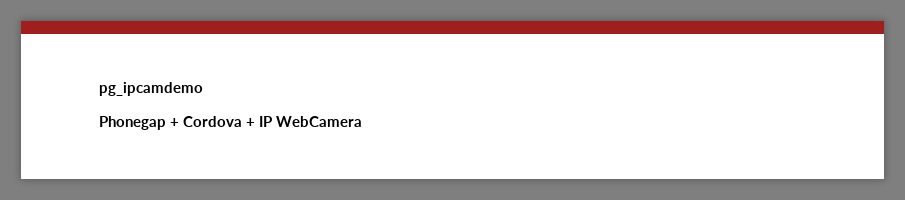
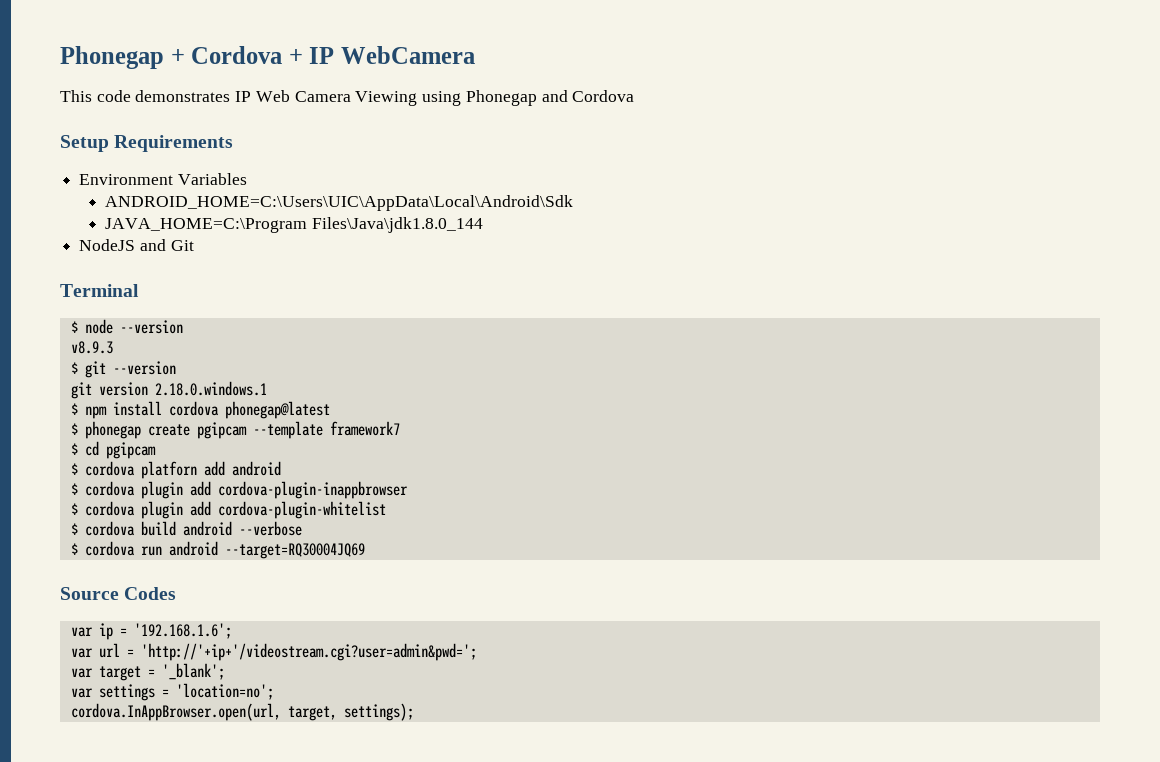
[99,82,203,96] pg_ipcamdemo // -> (60, 57) none
(363, 121) none -> [60,90,635,106] [60,135,234,152] [79,173,247,185] [105,195,574,211] [105,217,484,233] [79,239,194,251] [60,284,139,297] [70,319,183,334] [70,341,113,354] [70,361,176,378] [70,381,267,399] [70,401,330,419] [70,421,400,439] [70,441,156,459] [70,461,281,479] [70,481,408,499] [70,501,386,519] [70,521,302,536] [70,541,365,559] [60,587,177,600] [70,623,232,640] [70,643,477,661] [70,663,225,681] [70,683,274,701] [70,703,414,721] // This code demonstrates IP Web Camera Viewing using Phonegap and Cordova // Setup Requirements // Environment Variables // ANDROID_HOME=C:\Users\UIC\AppData\Local\Android\Sdk // JAVA_HOME=C:\Program Files\Java\jdk1.8.0_144 // NodeJS and Git // Terminal // $ node --version // v8.9.3 // $ git --version // git version 2.18.0.windows.1 // $ npm install cordova phonegap@latest // $ phonegap create pgipcam --template framework7 // $ cd pgipcam // $ cordova platforn add android // $ cordova plugin add cordova-plugin-inappbrowser // $ cordova plugin add cordova-plugin-whitelist // $ cordova build android --verbose // $ cordova run android --target=RQ30004JQ69 // Source Codes // var ip = '192.168.1.6'; // var url = 'http://'+ip+'/videostream.cgi?user=admin&pwd='; // var target = '_blank'; // var settings = 'location=no'; // cordova.InAppBrowser.open(url, target, settings);

